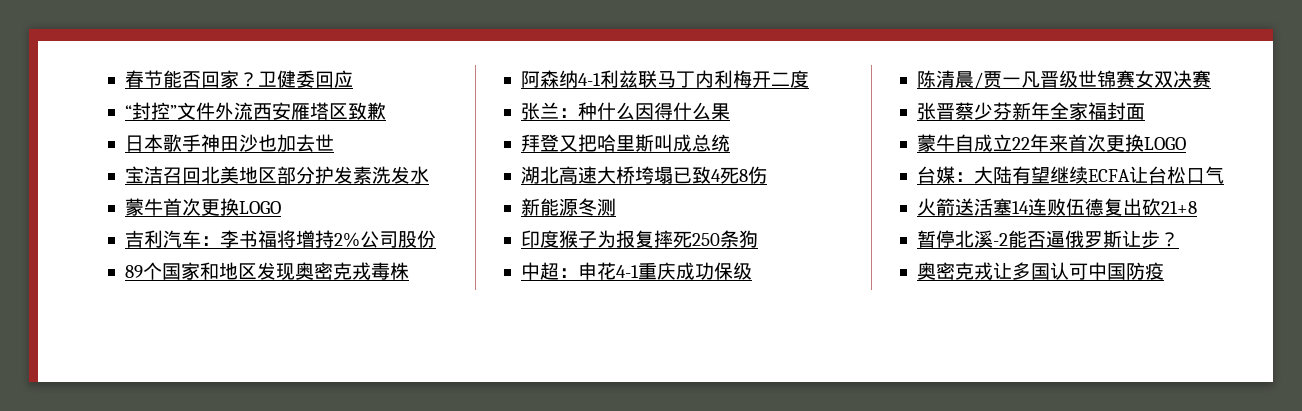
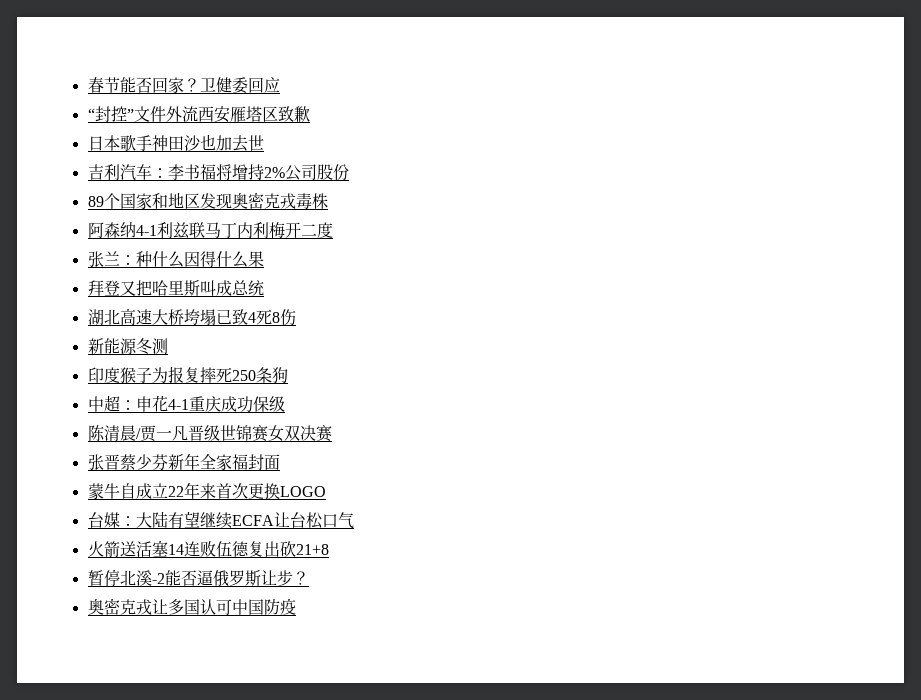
[124,166,429,184] [124,198,281,216] // 宝洁召回北美地区部分护发素洗发水 // 蒙牛首次更换LOGO -> (264, 143) none

